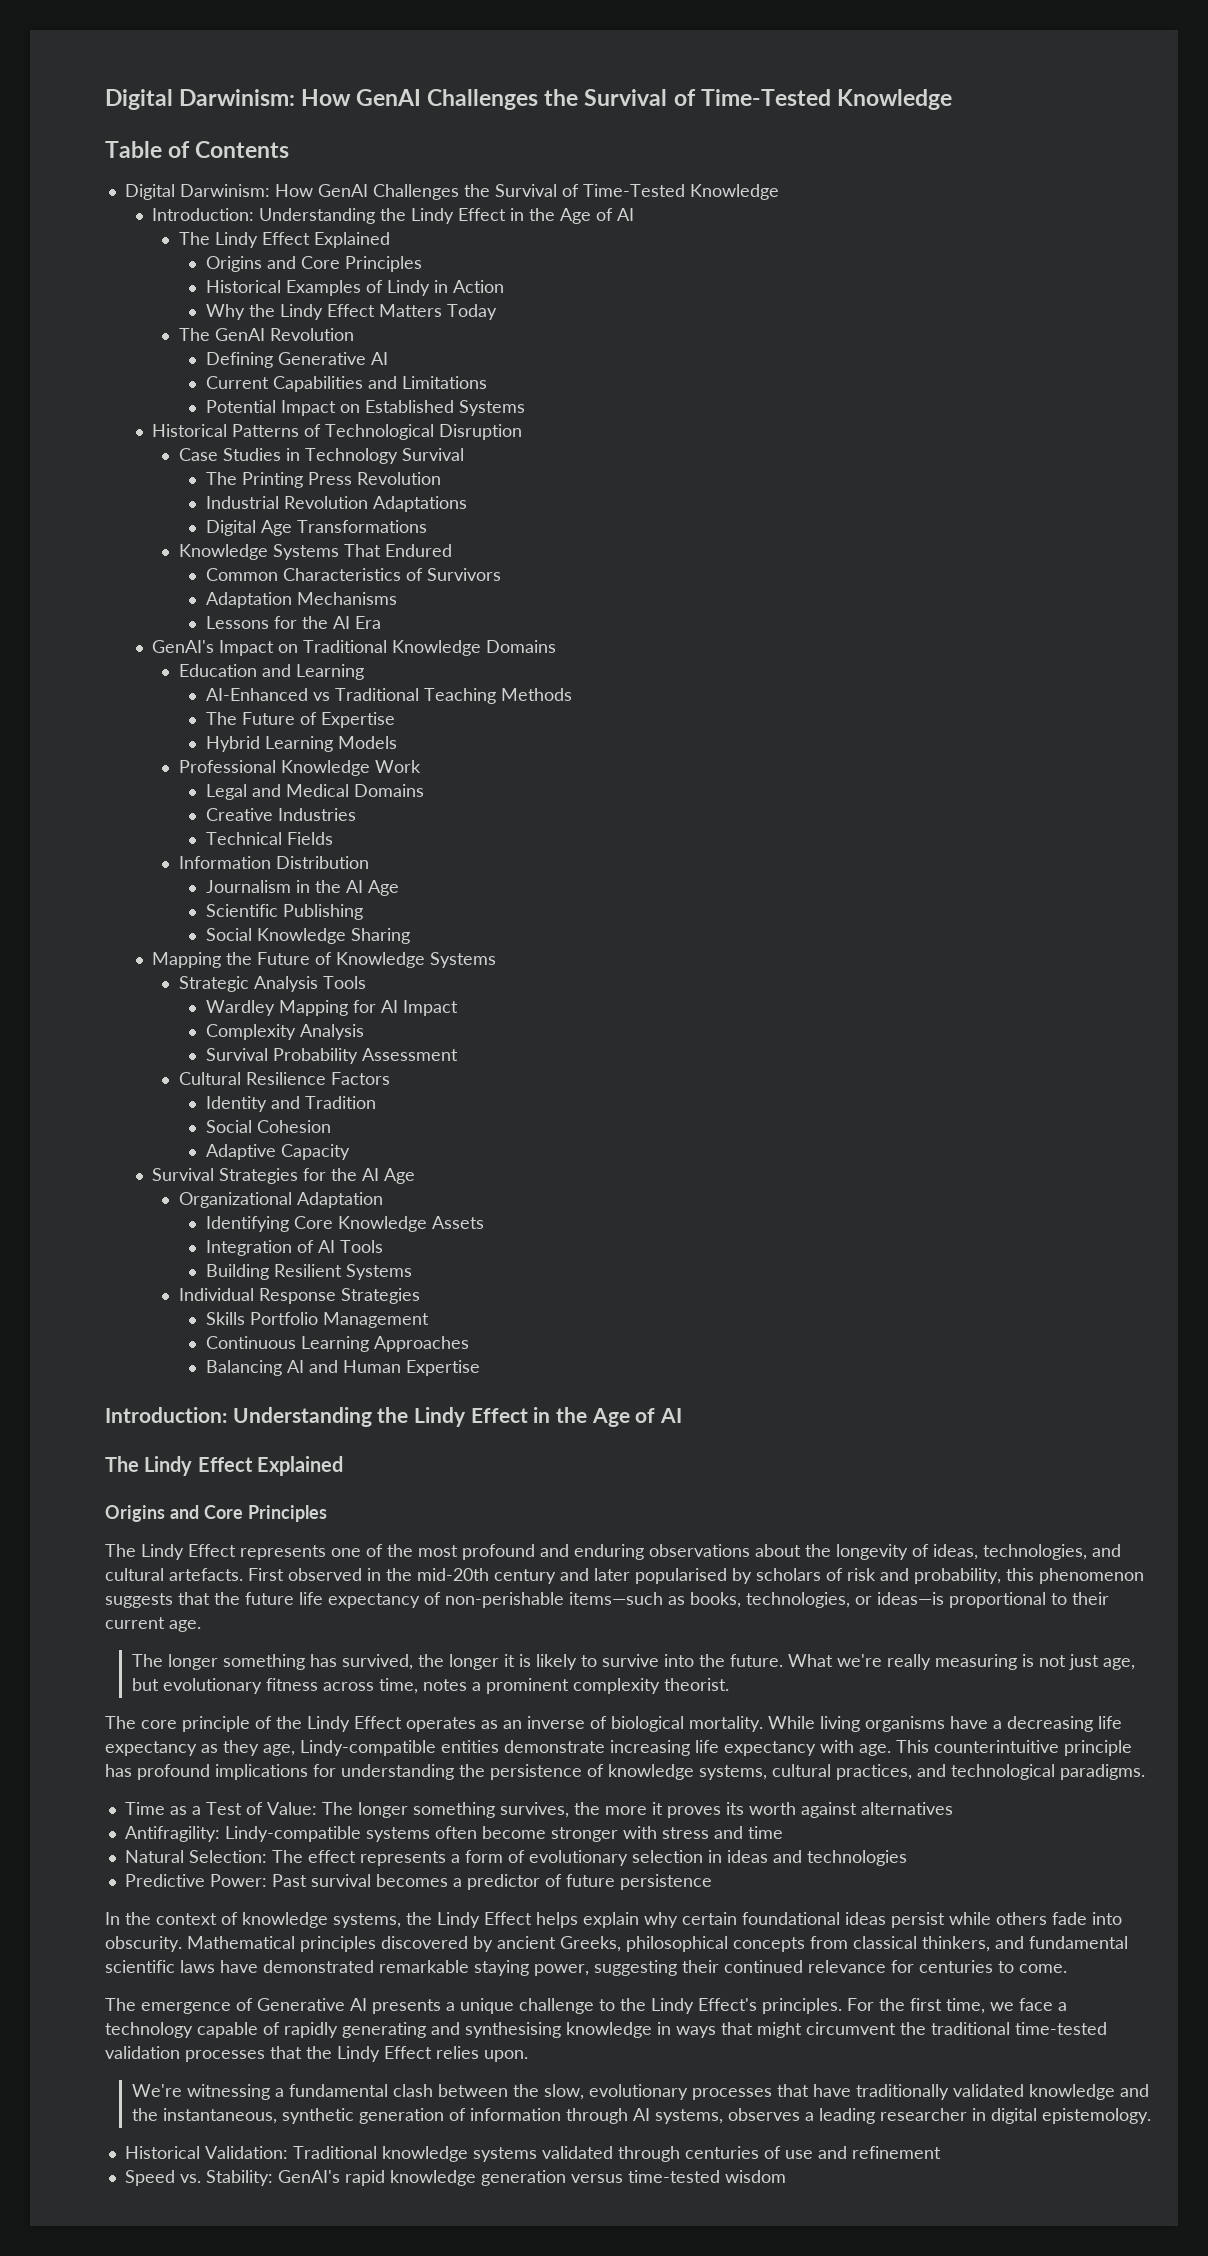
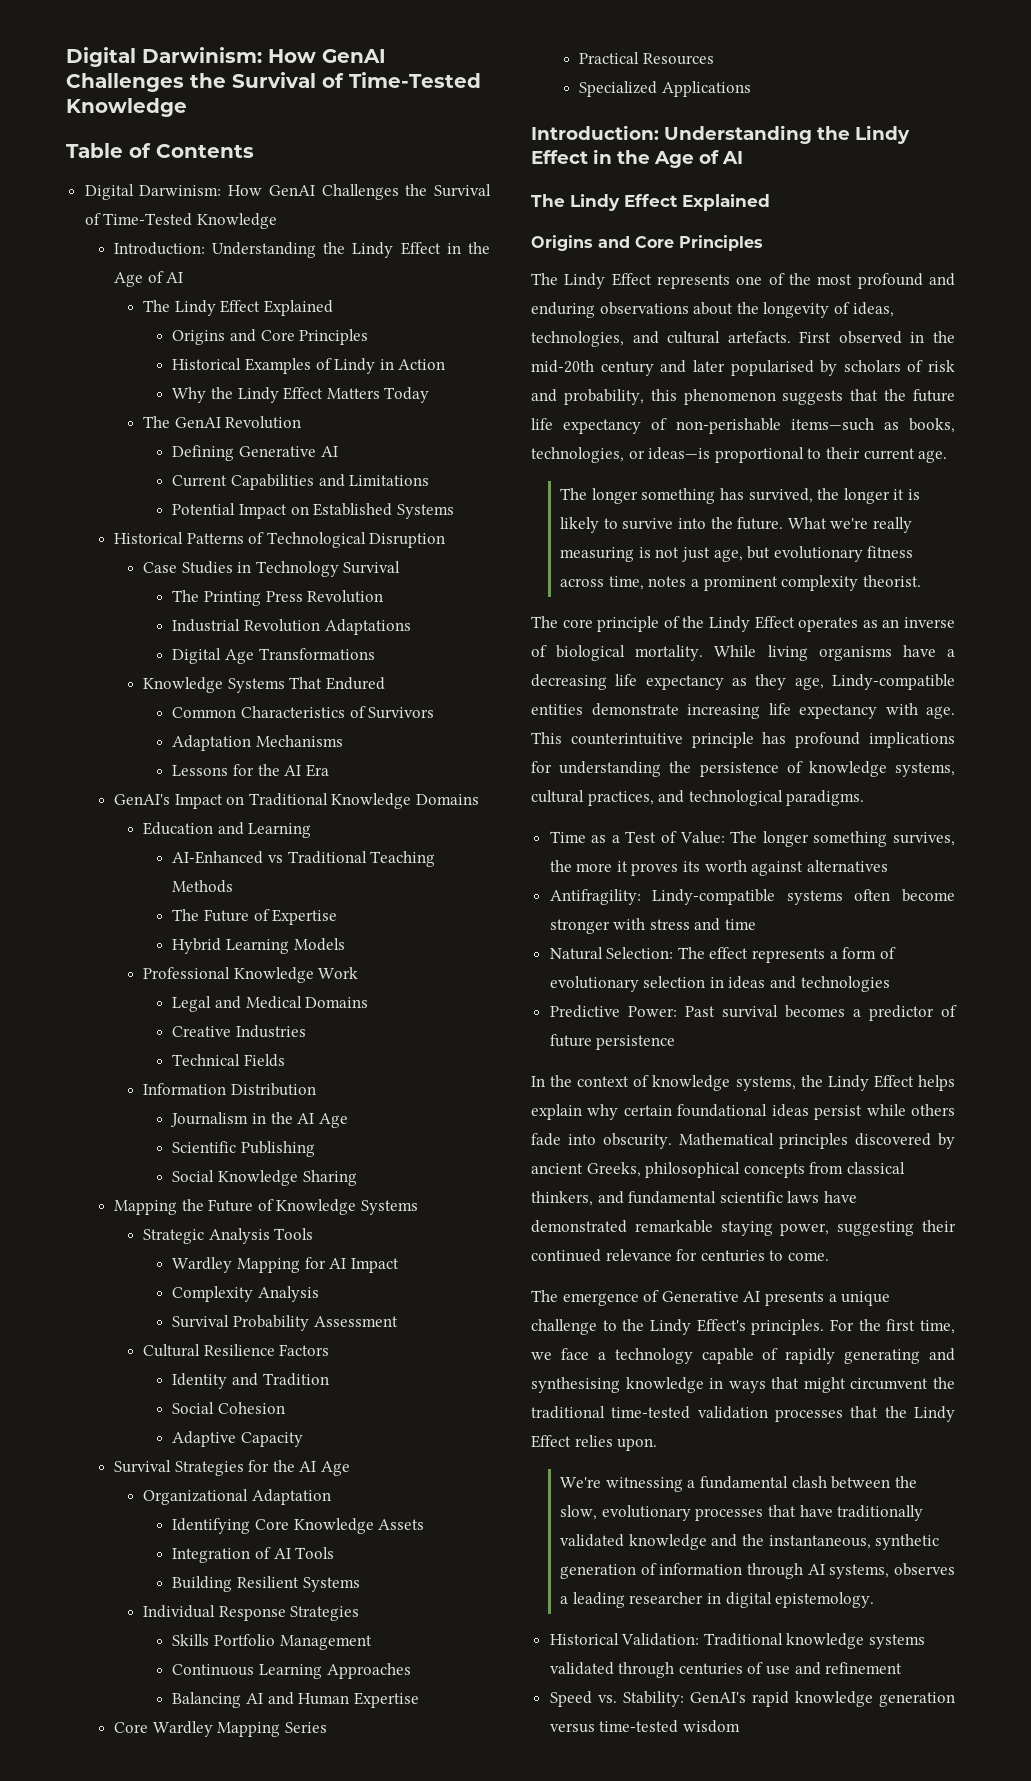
(480, 1368) none -> [113,1721,327,1737] [578,52,714,65] [578,81,751,97] // Core Wardley Mapping Series // Practical Resources // Specialized Applications

